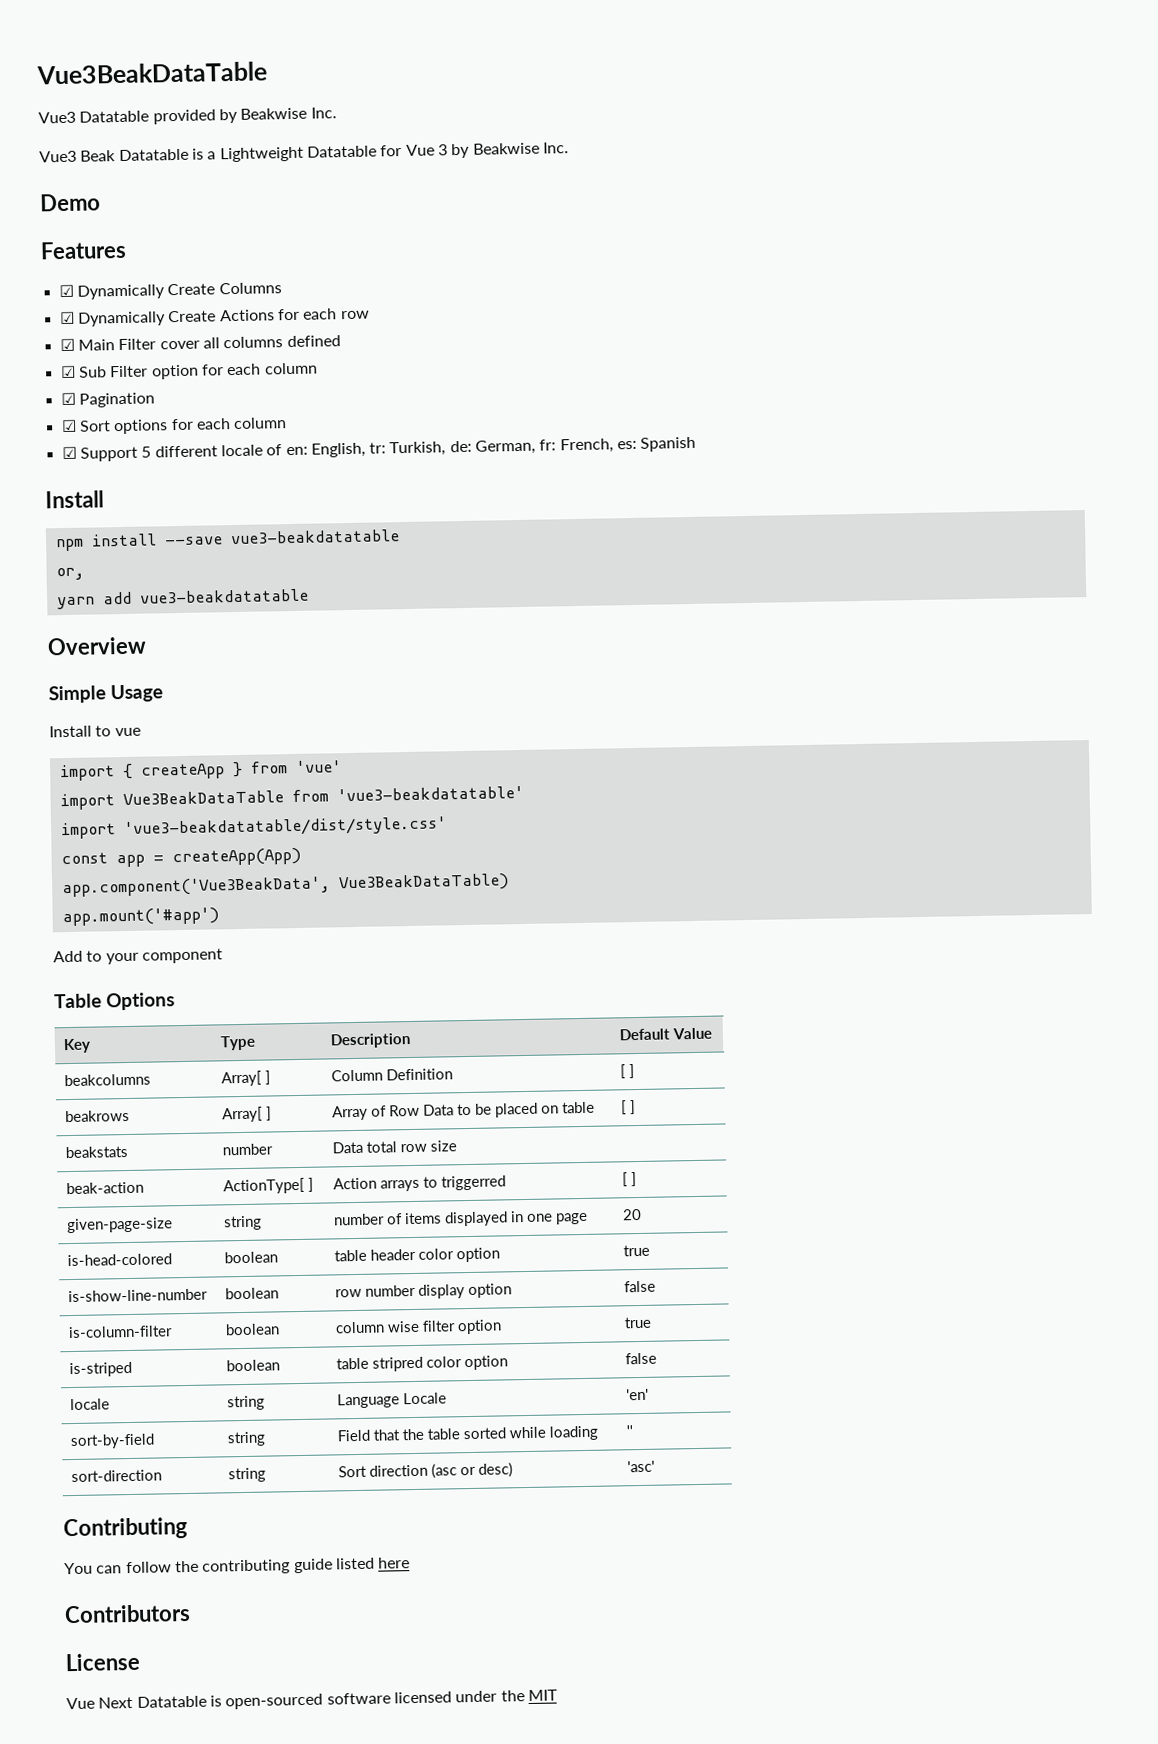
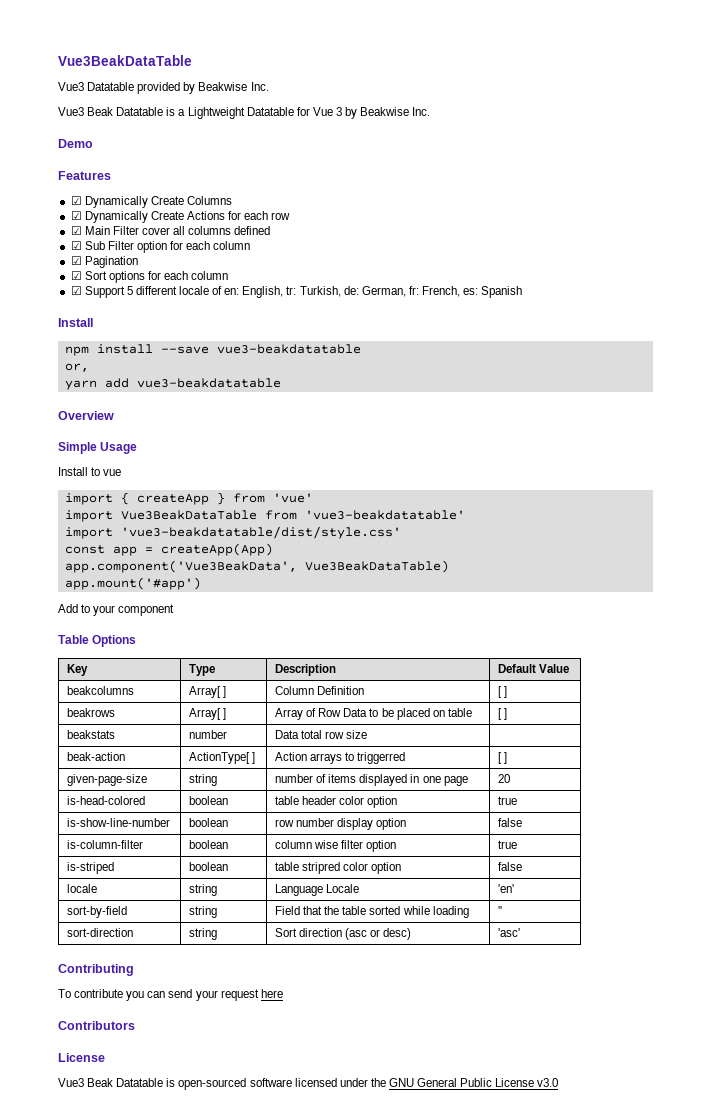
[64,1557,375,1575] You can follow the contributing guide listed -> [58,989,259,1001] To contribute you can send your request
[66,1696,134,1710] Vue Next -> [58,1078,114,1087] Vue3 Beak
[527,1689,558,1702] MIT -> [388,1078,559,1087] GNU General Public License v3.0

